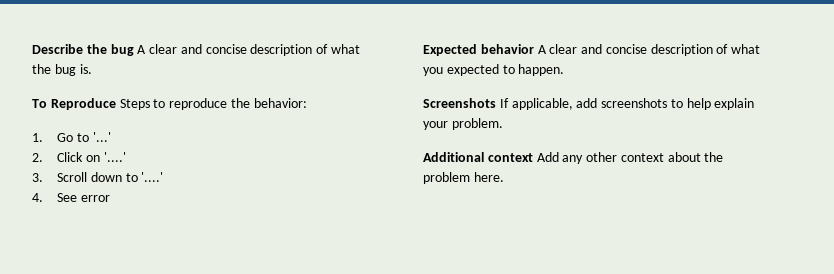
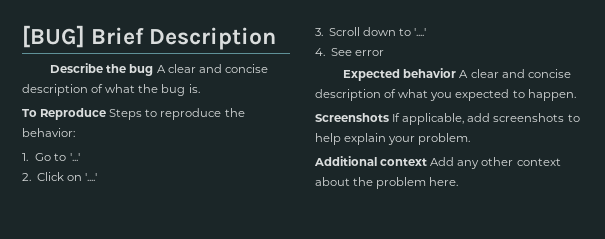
(32, 49) none -> [22,25,277,50] [BUG] Brief Description //

